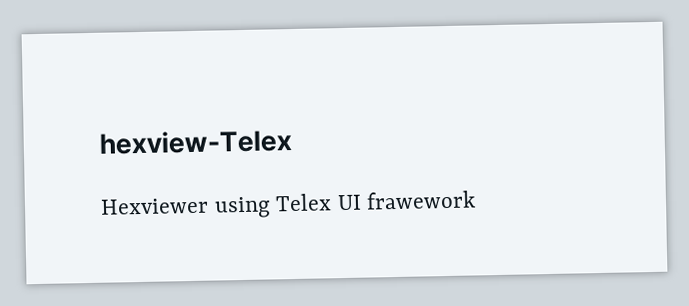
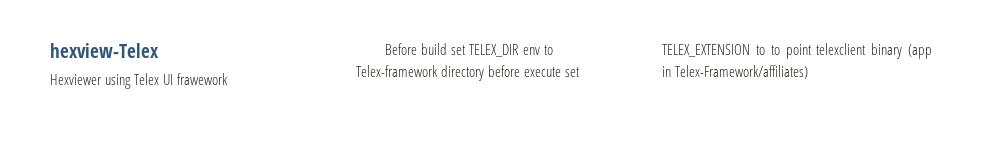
(477, 200) none -> [385,43,553,57] [356,65,581,81] [662,43,932,59] [662,65,809,79] // Before build set TELEX_DIR env to Telex-framework directory before execute set TELEX_EXTENSION to to point telexclient binary (app in Telex-Framework/affiliates)

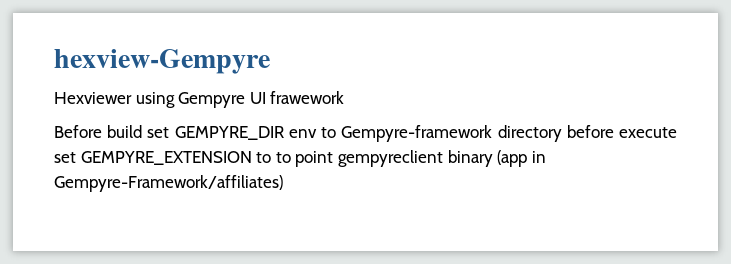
[50,43,159,58] hexview-Telex -> [54,49,270,74] hexview-Gempyre
[134,73,160,85] Telex -> [178,92,246,108] Gempyre
[469,44,520,57] TELEX_DIR -> [174,126,284,140] GEMPYRE_DIR
[356,65,438,77] Telex-framework -> [341,125,493,142] Gempyre-framework
[662,44,750,57] TELEX_EXTENSION -> [80,151,252,165] GEMPYRE_EXTENSION
[816,43,867,55] telexclient -> [337,150,443,167] gempyreclient
[675,65,809,79] Telex-Framework/affiliates) -> [54,175,283,192] Gempyre-Framework/affiliates)

